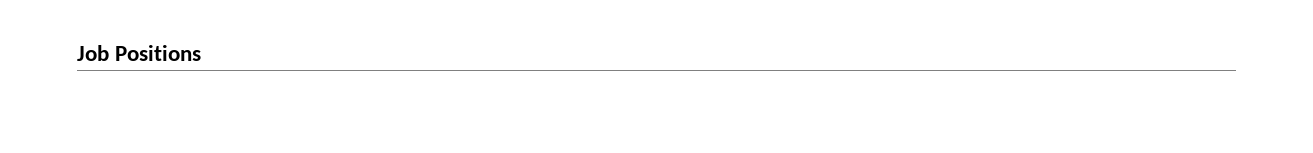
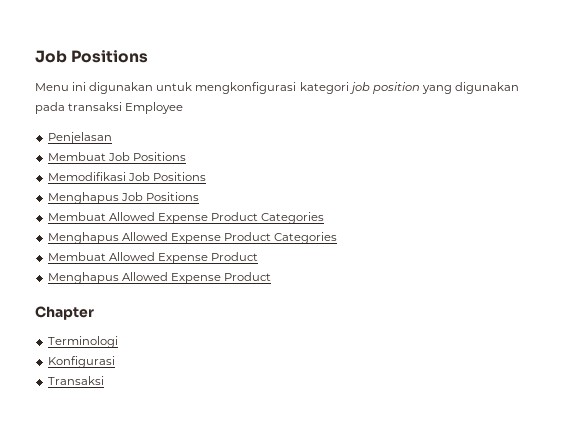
[77,45,202,61] Job Positions -> [35,50,149,63] [35,82,519,94] [35,102,184,114] [47,132,112,144] [47,152,186,161] [47,172,206,181] [47,192,199,204] [47,212,325,224] [47,232,338,244] [47,252,258,264] [47,272,271,284] [35,306,94,320] [47,336,118,348] [47,356,115,368] [47,376,104,385] Job Positions // Menu ini digunakan untuk mengkonfigurasi kategori job position yang digunakan pada transaksi Employee // Penjelasan // Membuat Job Positions // Memodifikasi Job Positions // Menghapus Job Positions // Membuat Allowed Expense Product Categories // Menghapus Allowed Expense Product Categories // Membuat Allowed Expense Product // Menghapus Allowed Expense Product // Chapter // Terminologi // Konfigurasi // Transaksi

